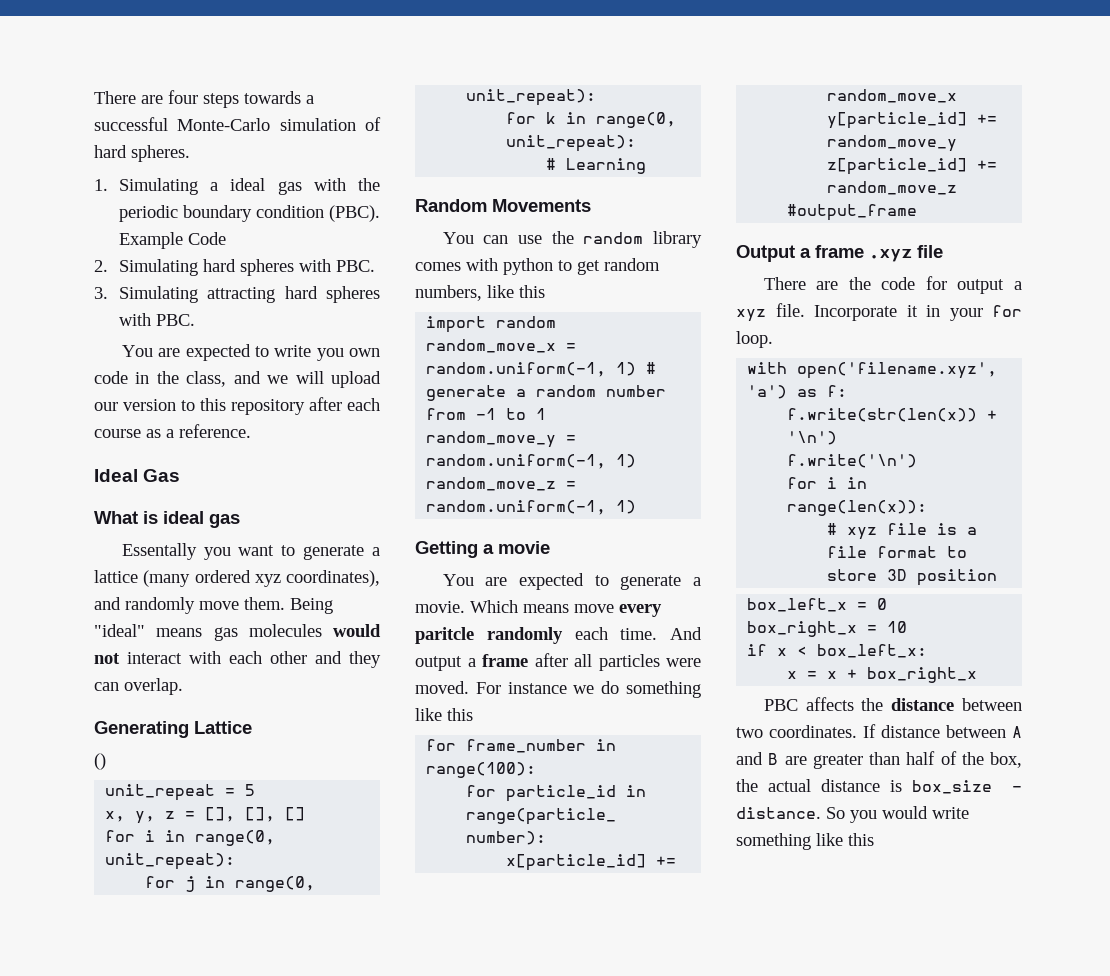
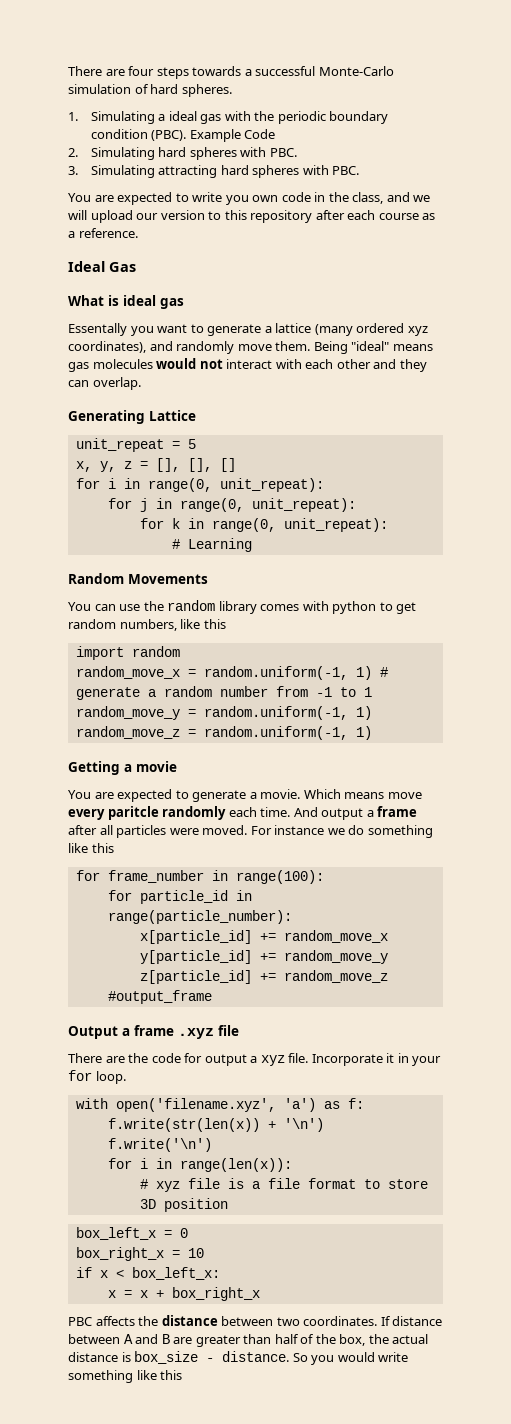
[94,753,106,770] // () -> (196, 415) none

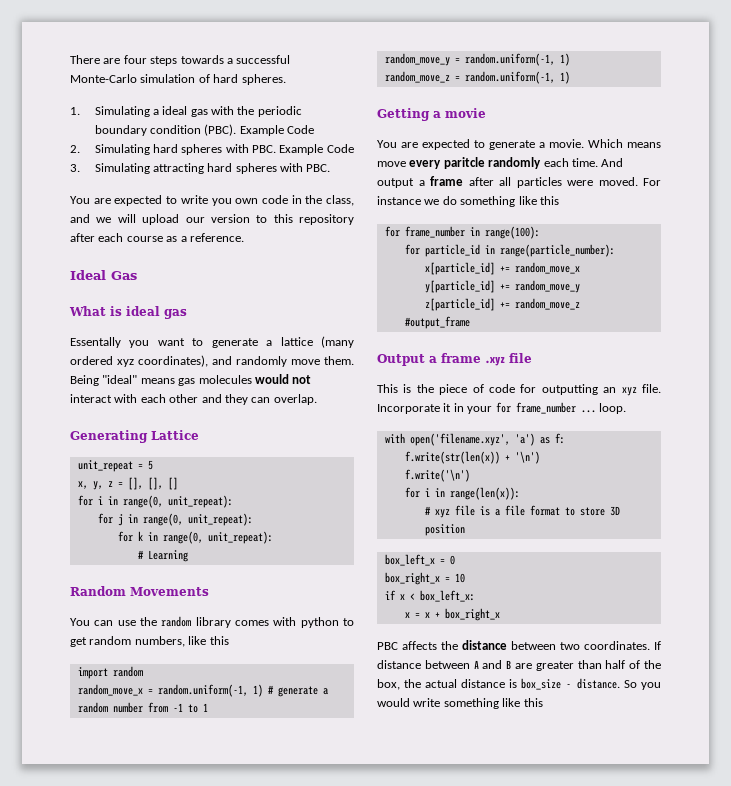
(297, 152) none -> [279,144,354,155] Example Code
[68,1053,258,1066] There are the code for output a -> [377,384,617,395] This is the piece of code for outputting an
(92, 1075) none -> [515,402,596,414] frame_number ...

